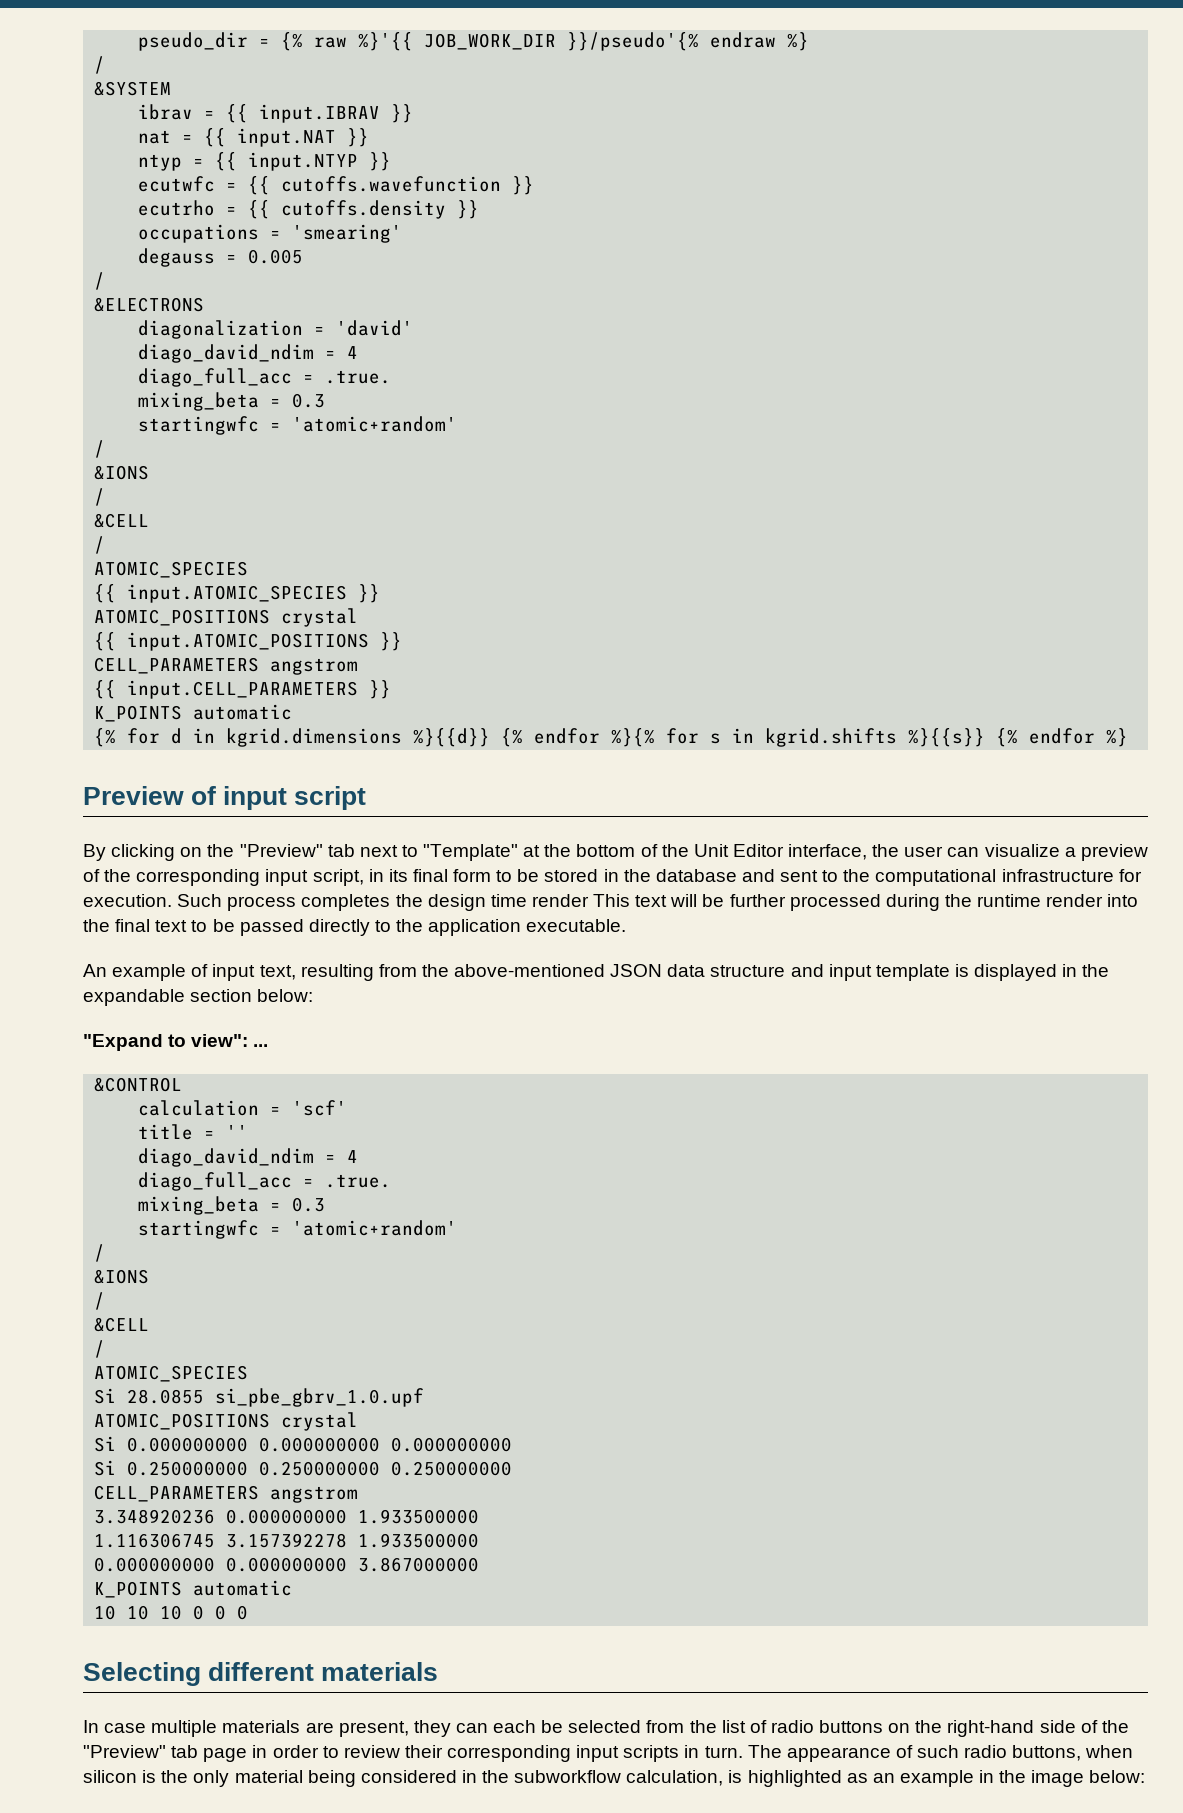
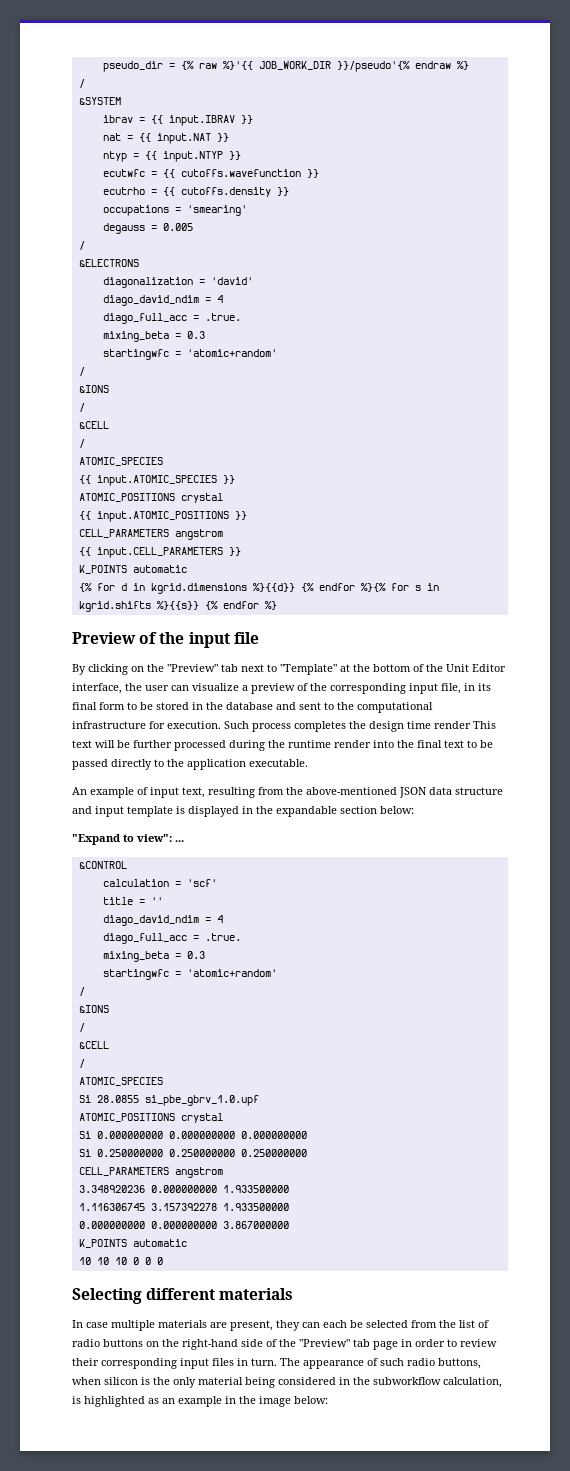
[223,786,367,810] input script -> [159,632,259,648] the input file
[312,869,364,886] script, -> [441,683,461,694] file,
[623,1745,680,1762] scripts -> [212,1358,234,1366] files

